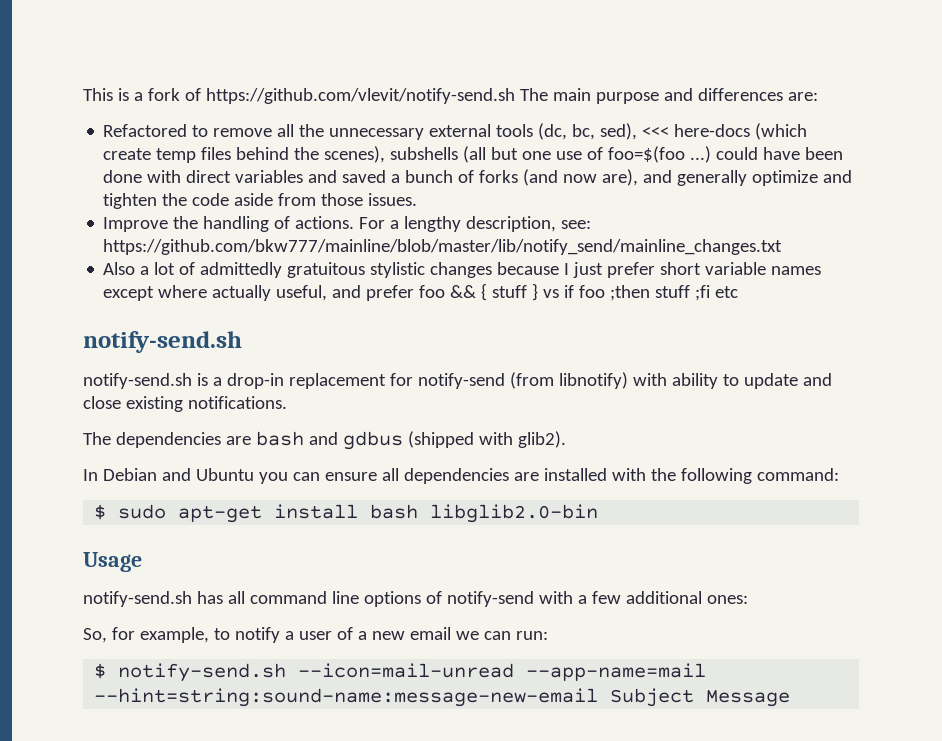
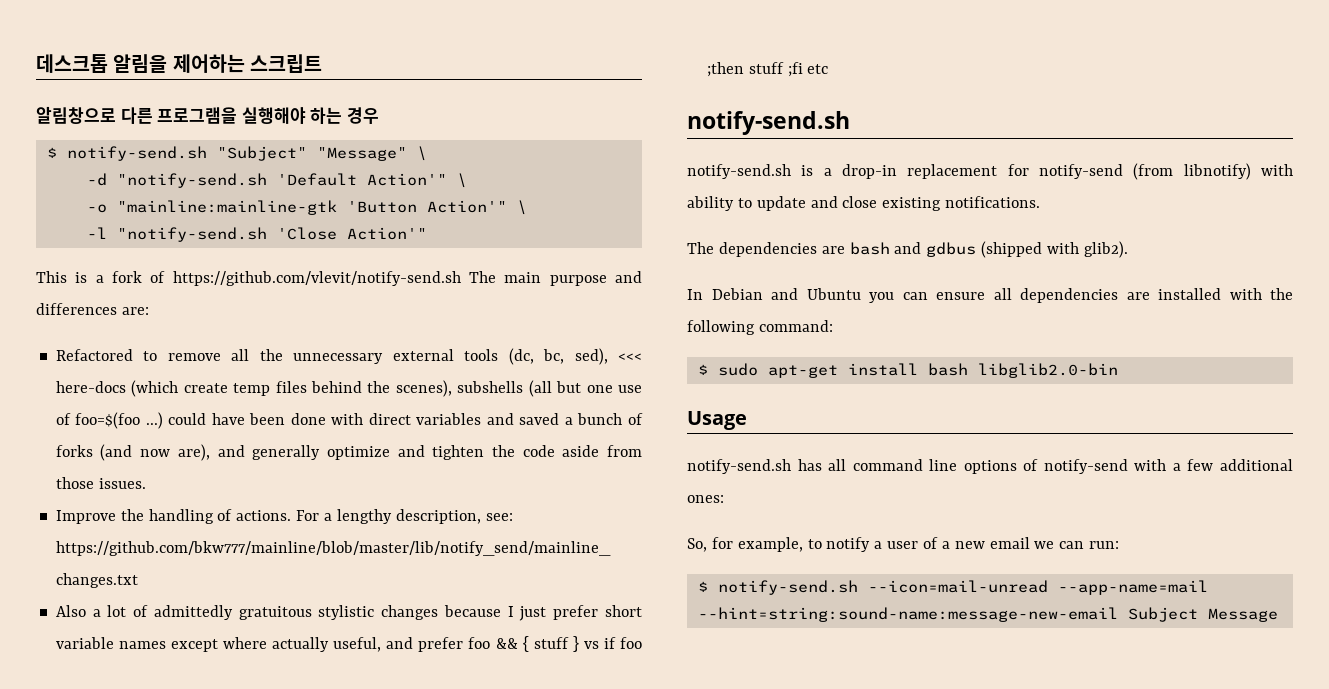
(83, 94) none -> [36,54,322,73] [36,106,379,124] [46,146,427,161] [86,173,467,188] [86,200,527,215] [86,227,427,242] 데스크톱 알림을 제어하는 스크립트 // 알림창으로 다른 프로그램을 실행해야 하는 경우 // $ notify-send.sh "Subject" "Message" \ // -d "notify-send.sh 'Default Action'" \ // -o "mainline:mainline-gtk 'Button Action'" \ // -l "notify-send.sh 'Close Action'" //

